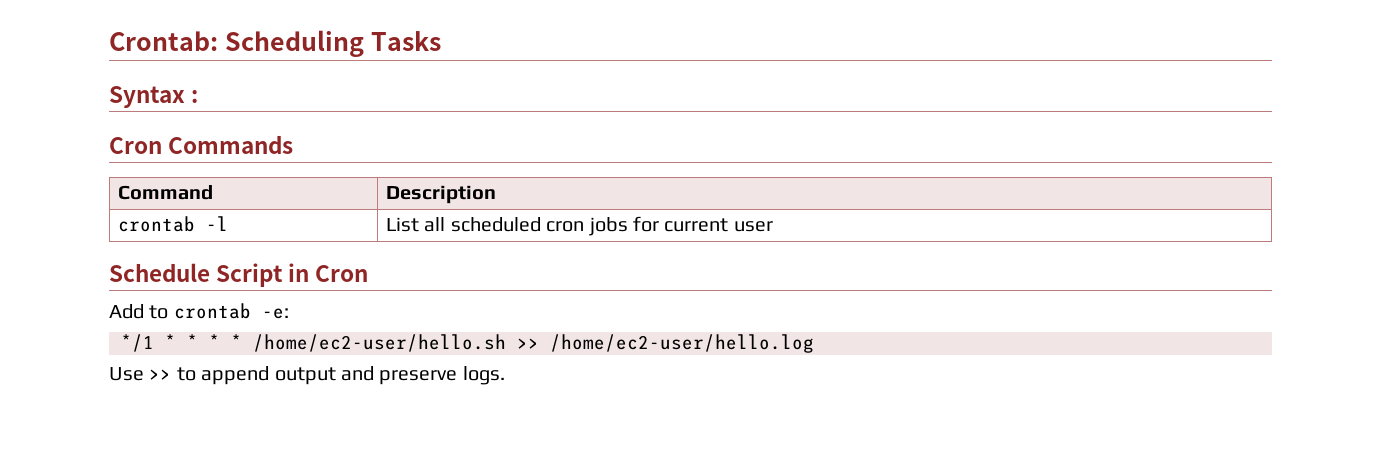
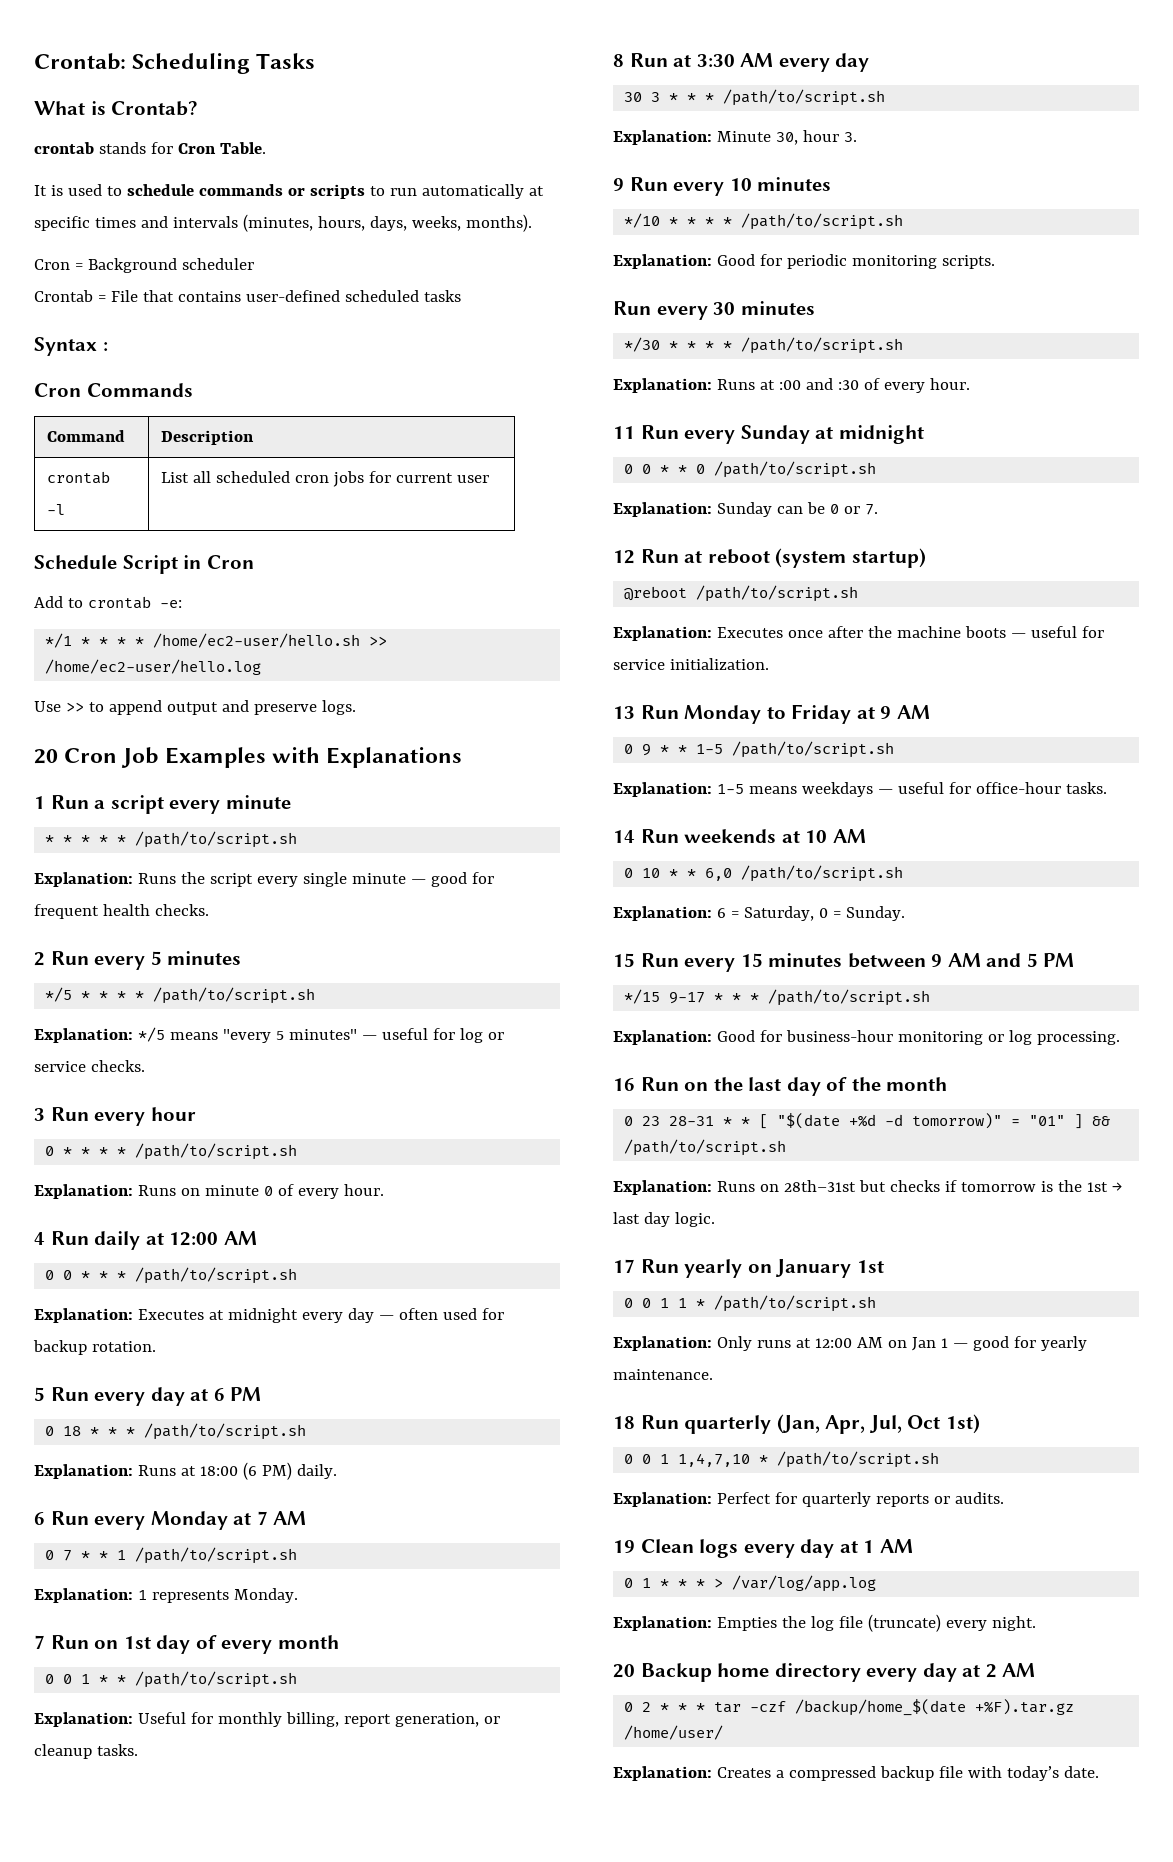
(441, 41) none -> [34,101,199,116] [34,142,266,154] [34,184,544,199] [34,214,532,232] [34,258,254,273] [34,290,461,302] // What is Crontab? // crontab stands for Cron Table. // It is used to schedule commands or scripts to run automatically at specific times and intervals (minutes, hours, days, weeks, months). // Cron = Background scheduler // Crontab = File that contains user-defined scheduled tasks
(505, 375) none -> [34,747,463,768] [34,795,291,814] [45,831,298,848] [34,872,494,887] [34,904,209,919] [34,951,242,970] [45,987,316,1004] [34,1027,504,1043] [34,1060,145,1072] [34,1107,196,1126] [45,1143,298,1160] [34,1184,384,1199] [34,1231,257,1250] [45,1267,298,1284] [34,1308,504,1323] [33,1340,156,1355] [34,1387,262,1406] [45,1423,307,1440] [34,1462,337,1480] [34,1511,307,1530] [45,1547,298,1564] [34,1588,298,1603] [34,1635,339,1654] [45,1671,298,1688] [34,1712,500,1727] [34,1744,138,1759] [613,53,870,72] [624,89,886,106] [613,130,857,145] [613,177,832,196] [624,213,904,230] [613,254,995,269] [613,301,815,320] [624,337,904,354] [613,378,970,393] [613,425,924,444] [624,461,877,478] [613,502,878,517] [613,548,926,568] [624,585,859,602] [613,626,1104,641] [613,658,769,670] [613,704,930,724] [624,741,895,758] [613,782,1107,797] [613,829,866,843] [624,865,904,882] [613,906,905,921] [613,953,1075,972] [624,989,931,1006] [613,1030,1120,1045] [613,1077,948,1096] [624,1113,1111,1129] [624,1139,787,1156] [613,1180,1123,1195] [613,1212,715,1227] [613,1259,884,1278] [624,1295,877,1312] [613,1336,1087,1351] [613,1369,713,1380] [613,1414,980,1434] [624,1451,940,1468] [613,1492,1004,1507] [613,1539,913,1558] [624,1575,877,1592] [613,1614,1036,1632] [613,1663,1036,1682] [624,1699,1075,1716] [624,1725,724,1740] [613,1766,1099,1781] // 20 Cron Job Examples with Explanations // 1 Run a script every minute // * * * * * /path/to/script.sh // Explanation: Runs the script every single minute — good for frequent health checks. // 2 Run every 5 minutes // */5 * * * * /path/to/script.sh // Explanation: */5 means "every 5 minutes" — useful for log or service checks. // 3 Run every hour // 0 * * * * /path/to/script.sh // Explanation: Runs on minute 0 of every hour. // 4 Run daily at 12:00 AM // 0 0 * * * /path/to/script.sh // Explanation: Executes at midnight every day — often used for backup rotation. // 5 Run every day at 6 PM // 0 18 * * * /path/to/script.sh // Explanation: Runs at 18:00 (6 PM) daily. // 6 Run every Monday at 7 AM // 0 7 * * 1 /path/to/script.sh // Explanation: 1 represents Monday. // 7 Run on 1st day of every month // 0 0 1 * * /path/to/script.sh // Explanation: Useful for monthly billing, report generation, or cleanup tasks. // 8 Run at 3:30 AM every day // 30 3 * * * /path/to/script.sh // Explanation: Minute 30, hour 3. // 9 Run every 10 minutes // */10 * * * * /path/to/script.sh // Explanation: Good for periodic monitoring scripts. // Run every 30 minutes // */30 * * * * /path/to/script.sh // Explanation: Runs at :00 and :30 of every hour. // 11 Run every Sunday at midnight // 0 0 * * 0 /path/to/script.sh // Explanation: Sunday can be 0 or 7. // 12 Run at reboot (system startup) // @reboot /path/to/script.sh // Explanation: Executes once after the machine boots — useful for service initialization. // 13 Run Monday to Friday at 9 AM // 0 9 * * 1-5 /path/to/script.sh // Explanation: 1-5 means weekdays — useful for office-hour tasks. // 14 Run weekends at 10 AM // 0 10 * * 6,0 /path/to/script.sh // Explanation: 6 = Saturday, 0 = Sunday. // 15 Run every 15 minutes between 9 AM and 5 PM // */15 9-17 * * * /path/to/script.sh // Explanation: Good for business-hour monitoring or log processing. // 16 Run on the last day of the month // 0 23 28-31 * * [ "$(date +%d -d tomorrow)" = "01" ] && /path/to/script.sh // Explanation: Runs on 28th–31st but checks if tomorrow is the 1st → last day logic. // 17 Run yearly on January 1st // 0 0 1 1 * /path/to/script.sh // Explanation: Only runs at 12:00 AM on Jan 1 — good for yearly maintenance. // 18 Run quarterly (Jan, Apr, Jul, Oct 1st) // 0 0 1 1,4,7,10 * /path/to/script.sh // Explanation: Perfect for quarterly reports or audits. // 19 Clean logs every day at 1 AM // 0 1 * * * > /var/log/app.log // Explanation: Empties the log file (truncate) every night. // 20 Backup home directory every day at 2 AM // 0 2 * * * tar -czf /backup/home_$(date +%F).tar.gz /home/user/ // Explanation: Creates a compressed backup file with today’s date.

